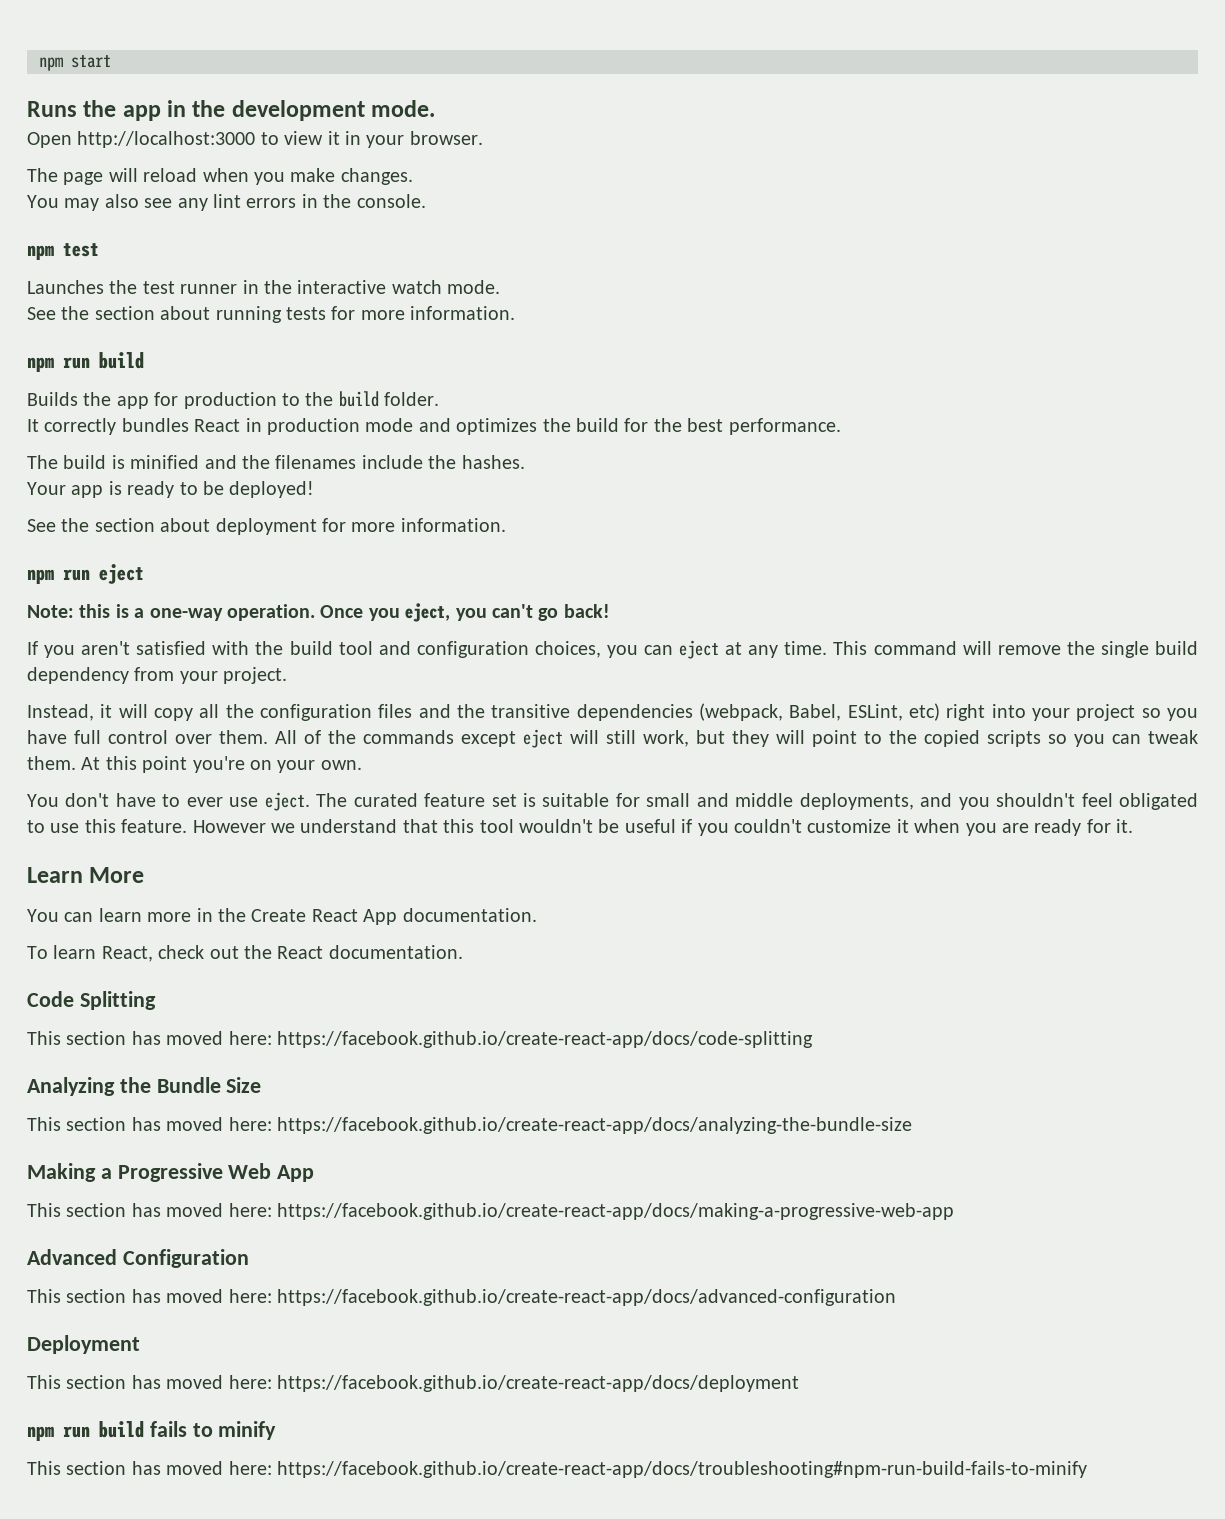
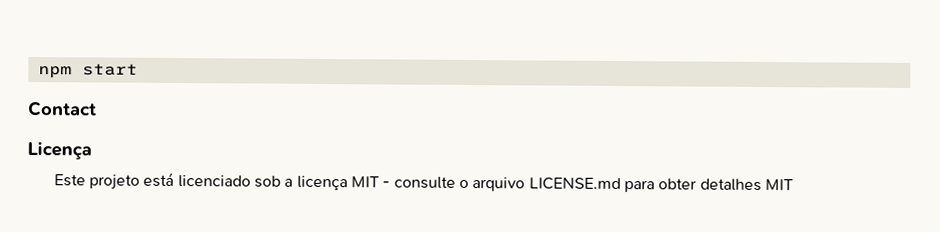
[27,100,436,121] [27,131,483,148] [27,168,413,185] [27,194,426,211] [27,243,99,260] [27,280,501,294] [27,306,516,323] [27,352,144,372] [27,391,440,409] [27,418,841,435] [27,455,525,469] [27,481,315,498] [27,518,506,535] [27,564,144,584] [27,603,610,622] [27,640,1199,659] [27,667,288,684] [27,703,1198,721] [27,729,1198,748] [27,756,362,773] [27,792,1199,811] [27,819,1134,836] [27,867,145,883] [27,908,537,925] [27,945,463,962] [27,991,156,1010] [27,1031,813,1048] [27,1077,262,1096] [27,1117,912,1134] [27,1163,315,1182] [27,1203,954,1220] [27,1249,249,1268] [27,1289,896,1306] [27,1335,140,1354] [27,1375,799,1392] [27,1421,277,1441] [27,1461,1087,1478] Runs the app in the development mode. // Open http://localhost:3000 to view it in your browser. // The page will reload when you make changes. // You may also see any lint errors in the console. // npm test // Launches the test runner in the interactive watch mode. // See the section about running tests for more information. // npm run build // Builds the app for production to the build folder. // It correctly bundles React in production mode and optimizes the build for the best performance. // The build is minified and the filenames include the hashes. // Your app is ready to be deployed! // See the section about deployment for more information. // npm run eject // Note: this is a one-way operation. Once you eject, you can't go back! // If you aren't satisfied with the build tool and configuration choices, you can eject at any time. This command will remove the single build dependency from your project. // Instead, it will copy all the configuration files and the transitive dependencies (webpack, Babel, ESLint, etc) right into your project so you have full control over them. All of the commands except eject will still work, but they will point to the copied scripts so you can tweak them. At this point you're on your own. // You don't have to ever use eject. The curated feature set is suitable for small and middle deployments, and you shouldn't feel obligated to use this feature. However we understand that this tool wouldn't be useful if you couldn't customize it when you are ready for it. // Learn More // You can learn more in the Create React App documentation. // To learn React, check out the React documentation. // Code Splitting // This section has moved here: https://facebook.github.io/create-react-app/docs/code-splitting // Analyzing the Bundle Size // This section has moved here: https://facebook.github.io/create-react-app/docs/analyzing-the-bundle-size // Making a Progressive Web App // This section has moved here: https://facebook.github.io/create-react-app/docs/making-a-progressive-web-app // Advanced Configuration // This section has moved here: https://facebook.github.io/create-react-app/docs/advanced-configuration // Deployment // This section has moved here: https://facebook.github.io/create-react-app/docs/deployment // npm run build fails to minify // This section has moved here: https://facebook.github.io/create-react-app/docs/troubleshooting#npm-run-build-fails-to-minify -> [27,100,97,117] [27,141,92,160] [53,172,794,193] Contact // Licença // Este projeto está licenciado sob a licença MIT - consulte o arquivo LICENSE.md para obter detalhes MIT

